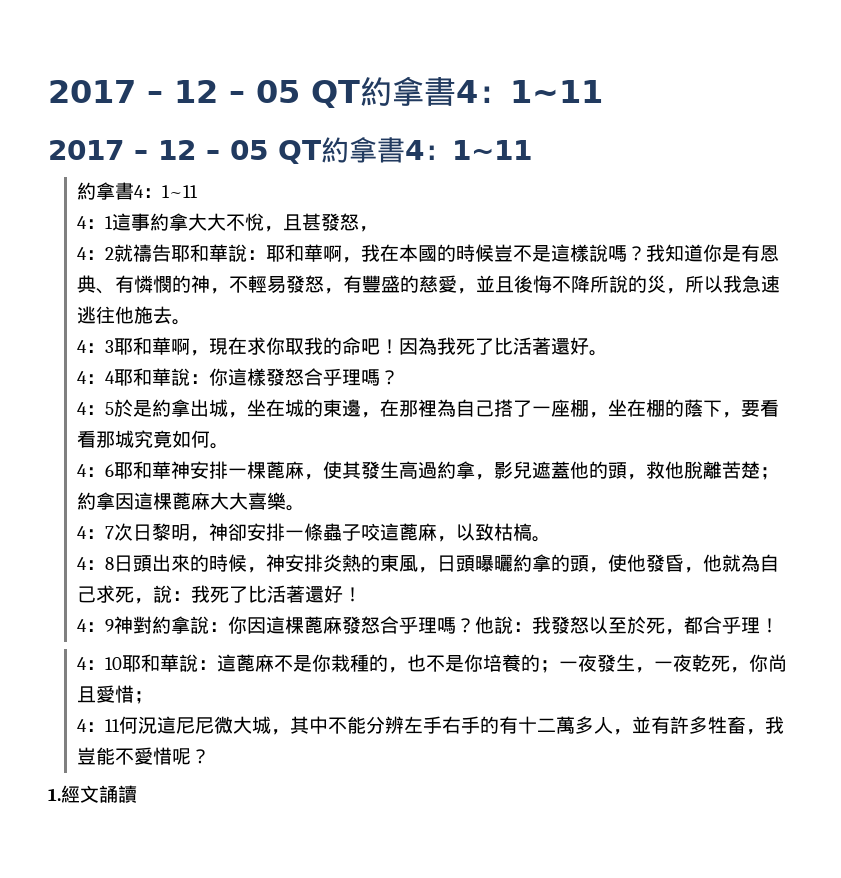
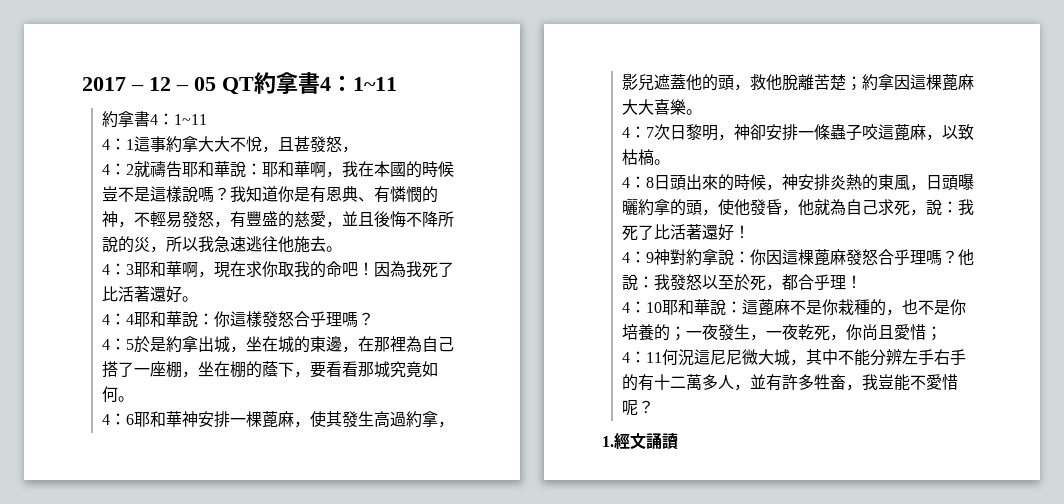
[48,137,532,164] // 2017 – 12 – 05 QT約拿書4：1~11 -> (397, 84) none

